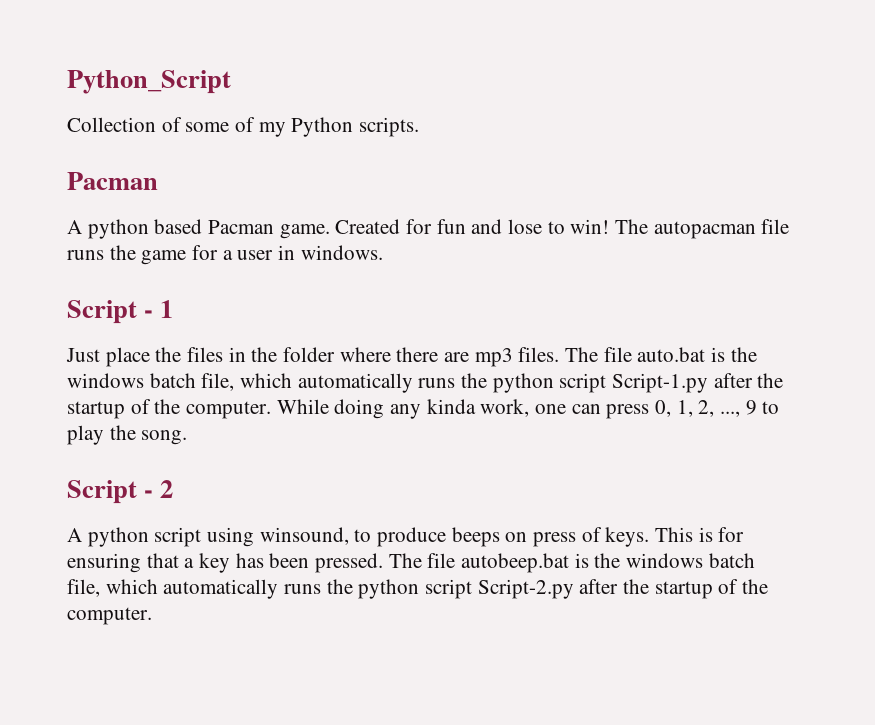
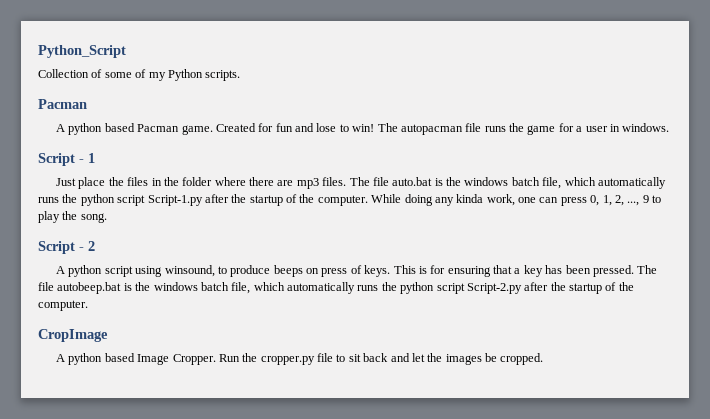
(152, 616) none -> [38,329,108,342] [56,353,544,365] // CropImage // A python based Image Cropper. Run the cropper.py file to sit back and let the images be cropped.

